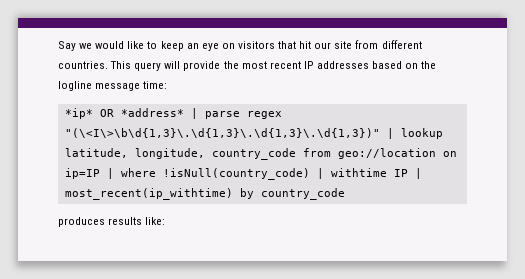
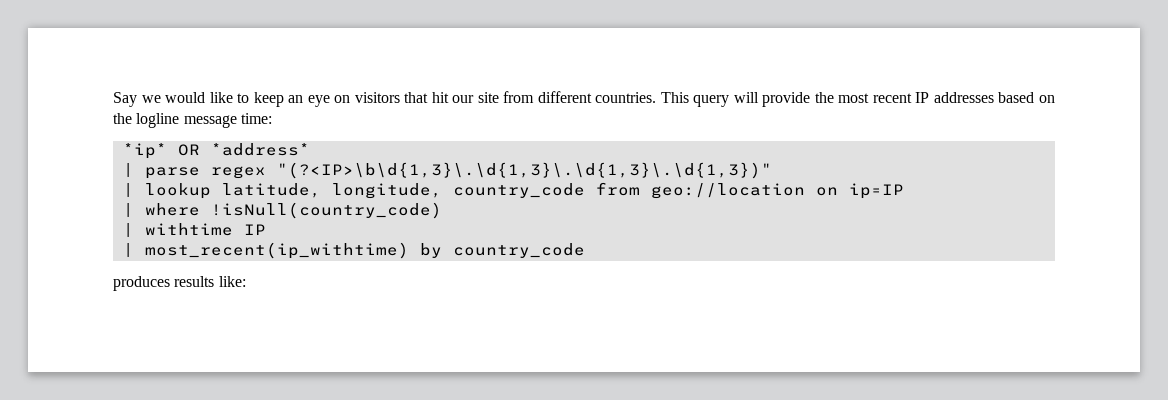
(184, 112) none -> (310, 149) //
[64,128,380,138] "(\<I\>\b\d{1,3}\.\d{1,3}\.\d{1,3}\.\d{1,3})" -> [276,162,772,179] "(?<IP>\b\d{1,3}\.\d{1,3}\.\d{1,3}\.\d{1,3})" //
(100, 173) none -> (904, 191) //
(310, 174) none -> (442, 210) //
(408, 173) none -> (266, 229) //

